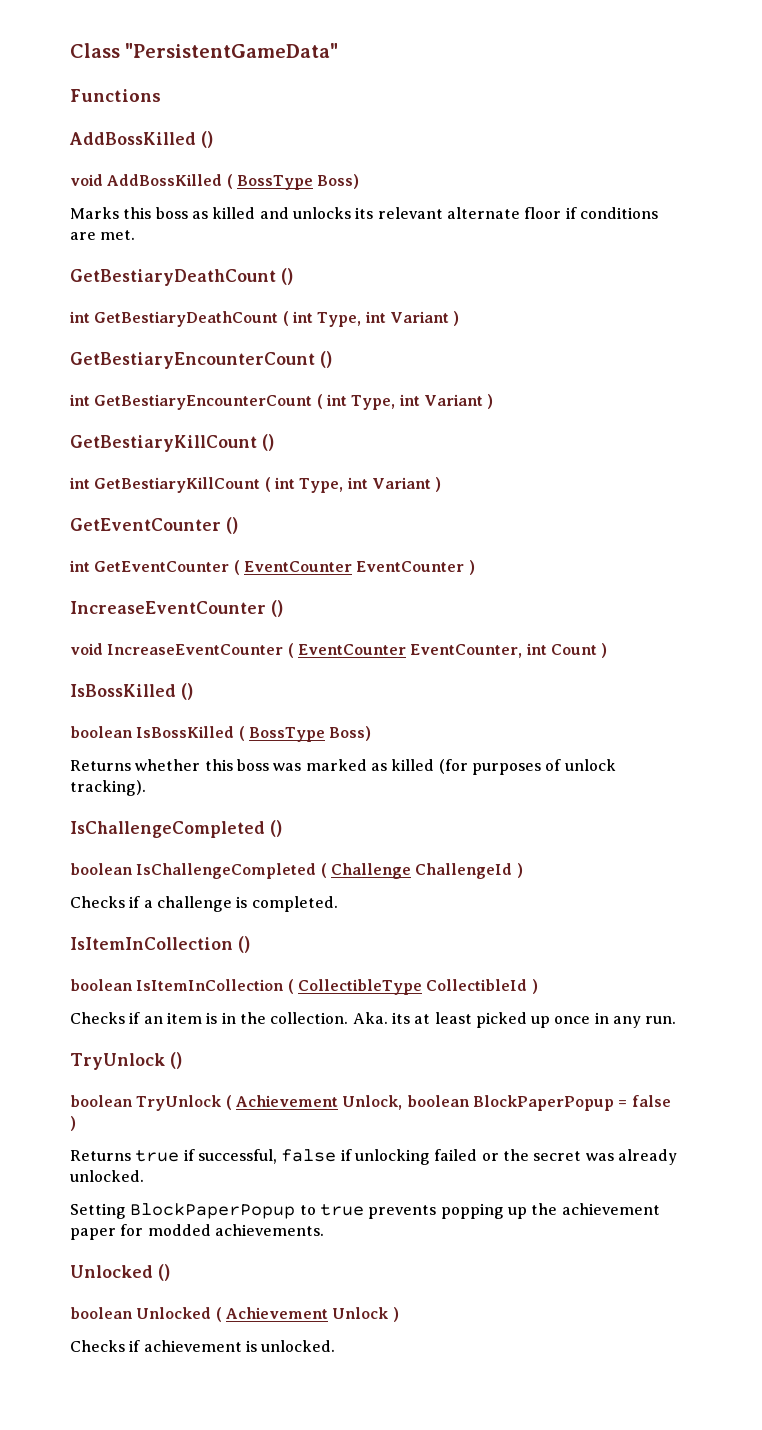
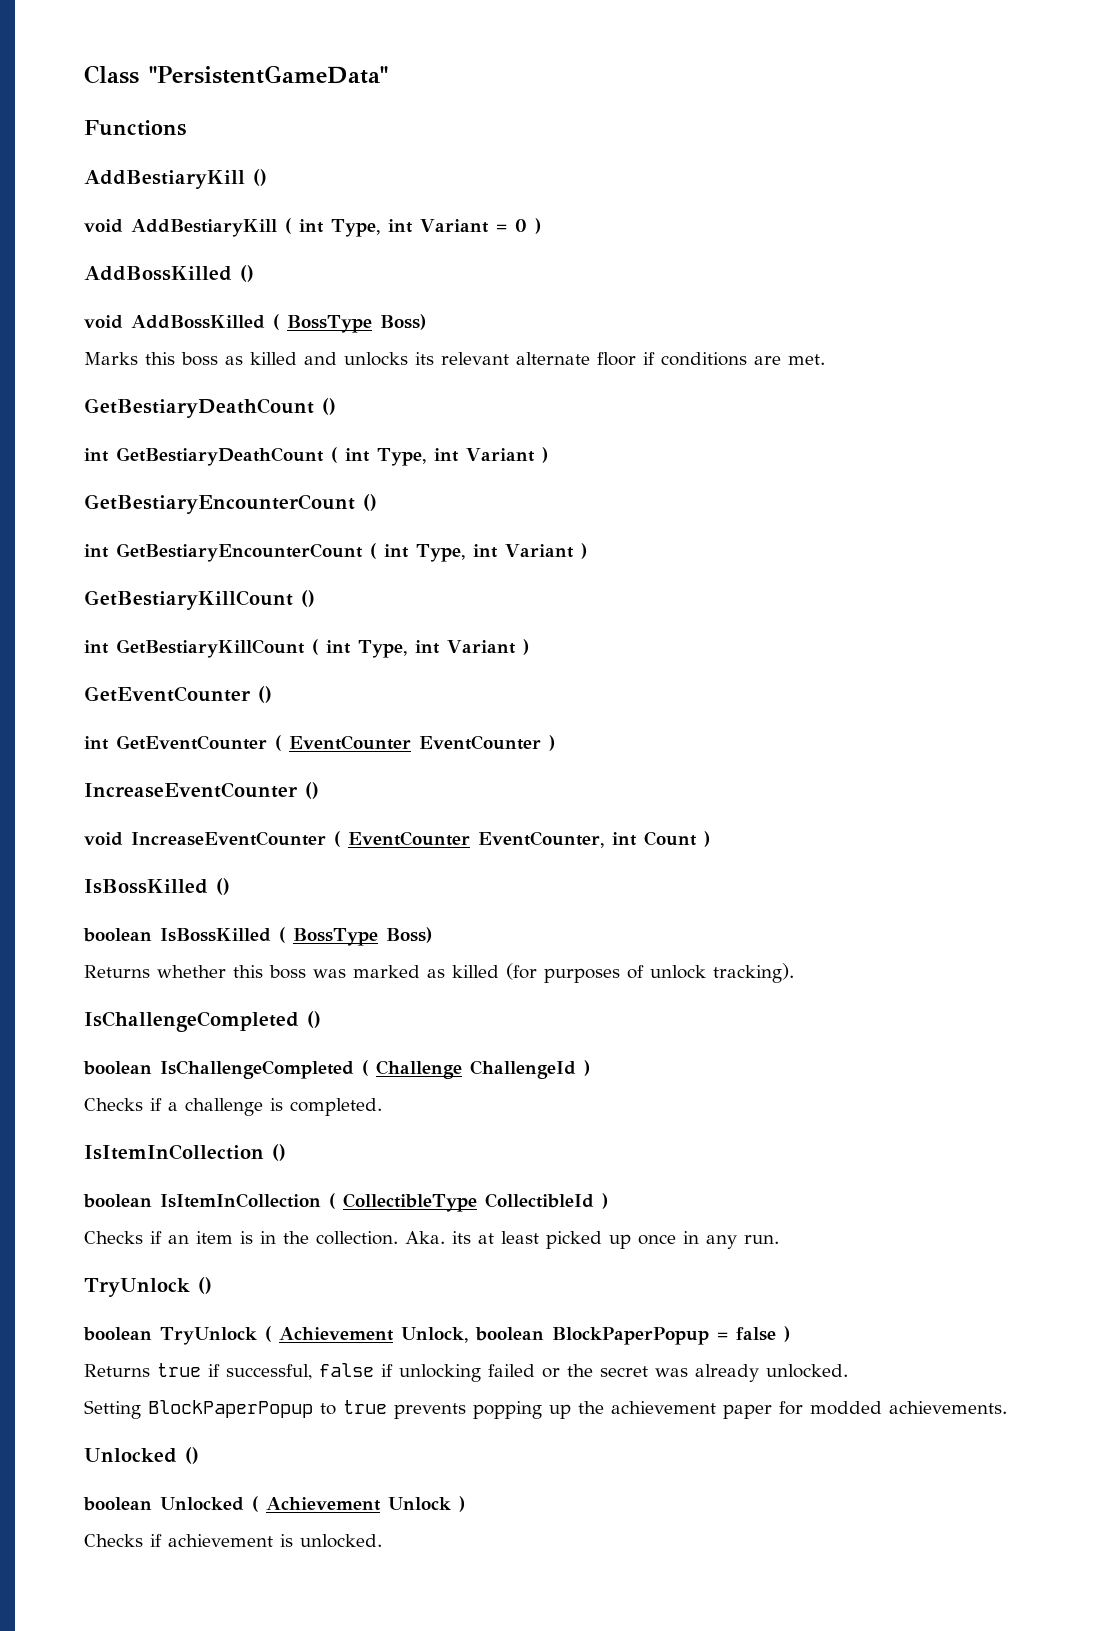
(161, 95) none -> [84,169,267,189] [84,218,541,237] // AddBestiaryKill () // void AddBestiaryKill ( int Type, int Variant = 0 )

